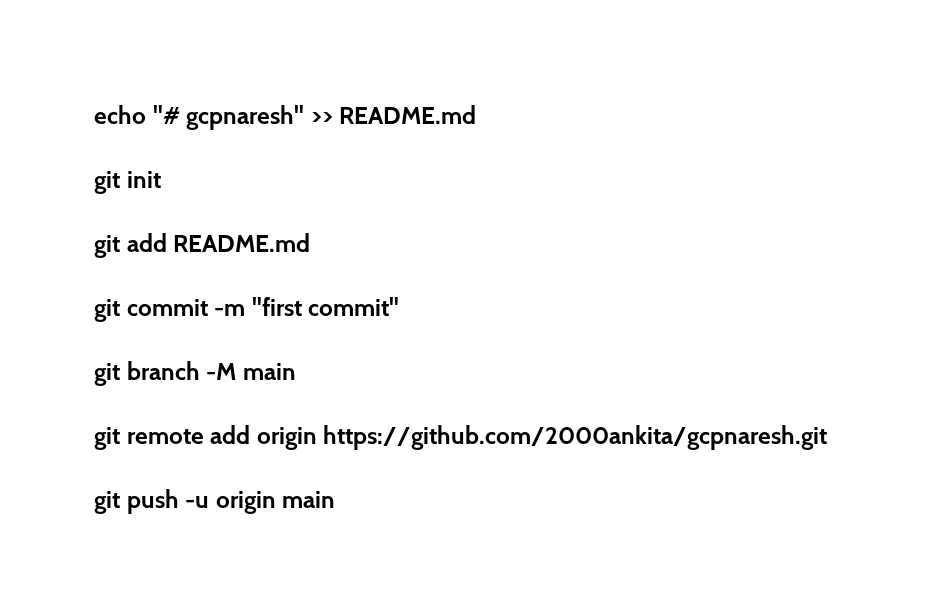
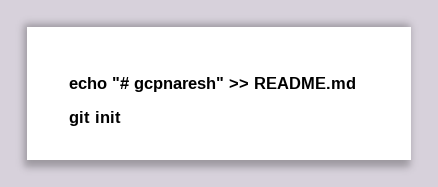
[94,233,311,258] [94,297,400,322] [94,361,296,386] [94,425,828,450] [94,489,336,514] // git add README.md // git commit -m "first commit" // git branch -M main // git remote add origin https://github.com/2000ankita/gcpnaresh.git // git push -u origin main -> (121, 117) none

